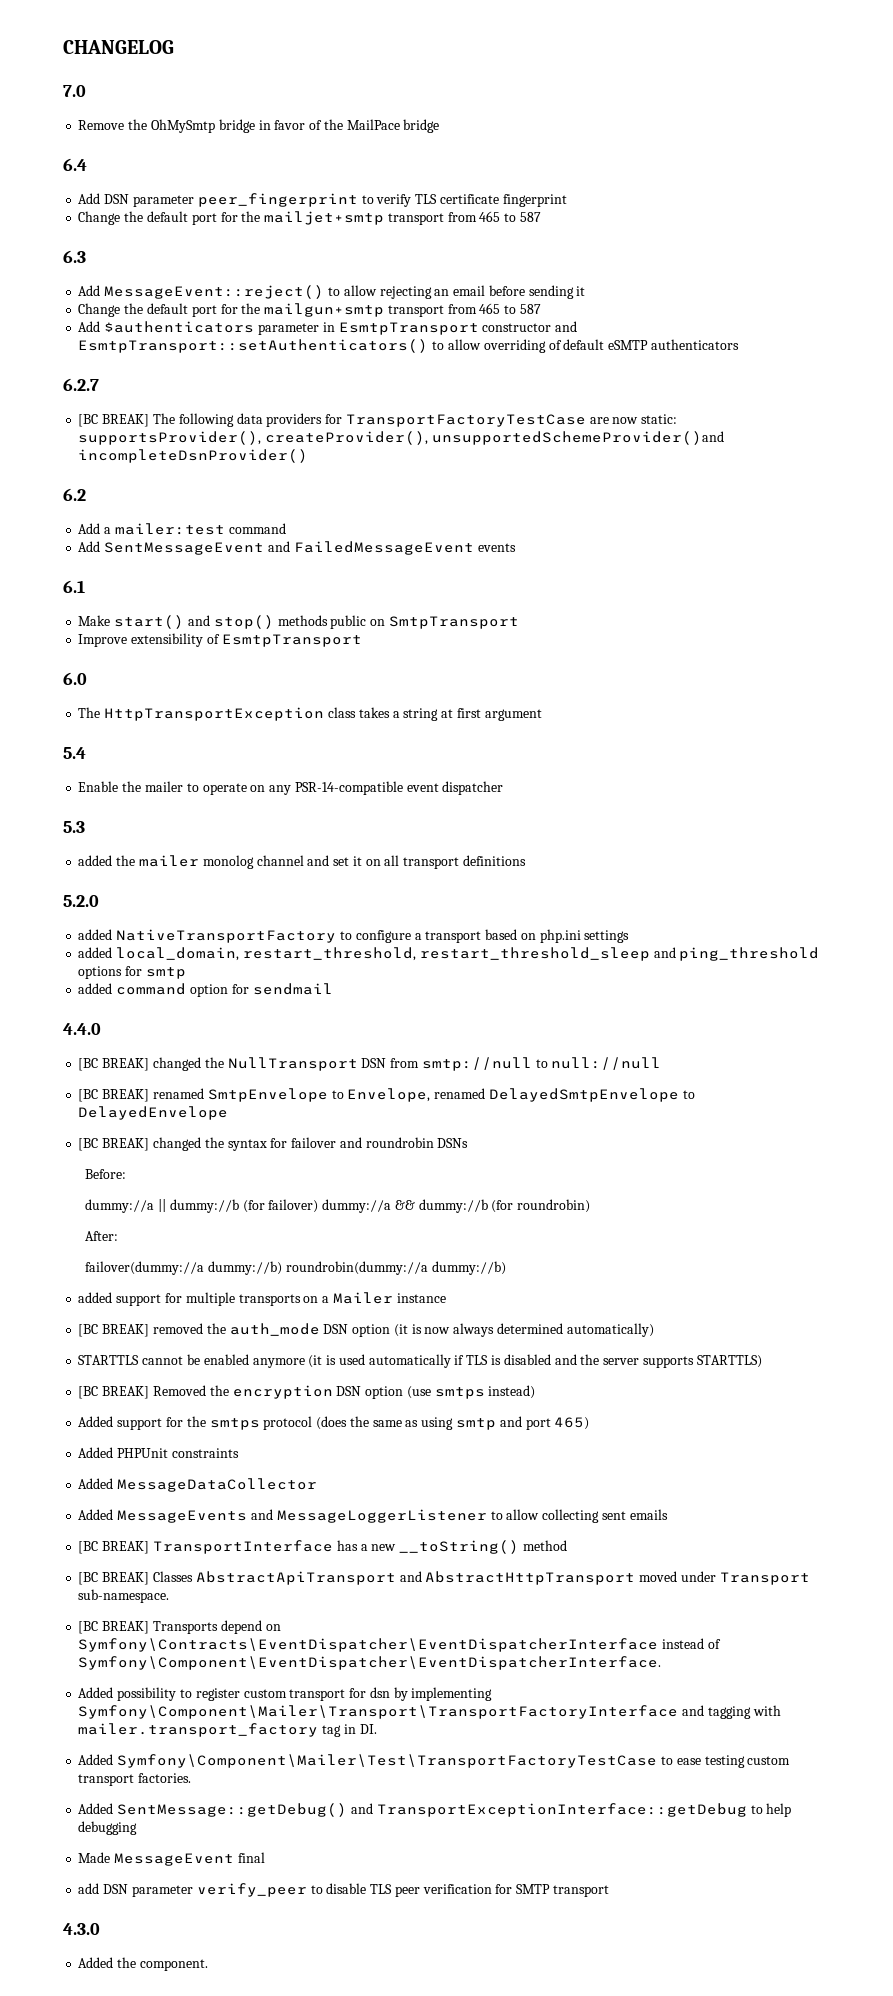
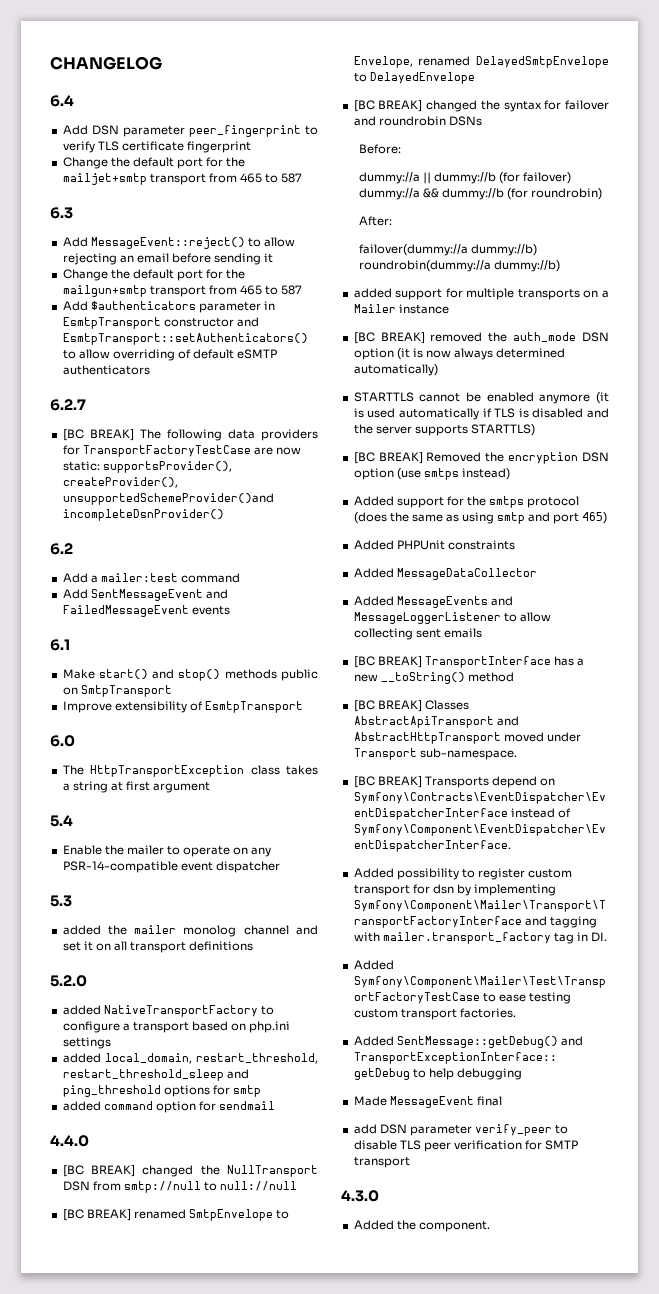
[63,85,86,97] [78,119,440,133] // 7.0 // Remove the OhMySmtp bridge in favor of the MailPace bridge -> (162, 63) none

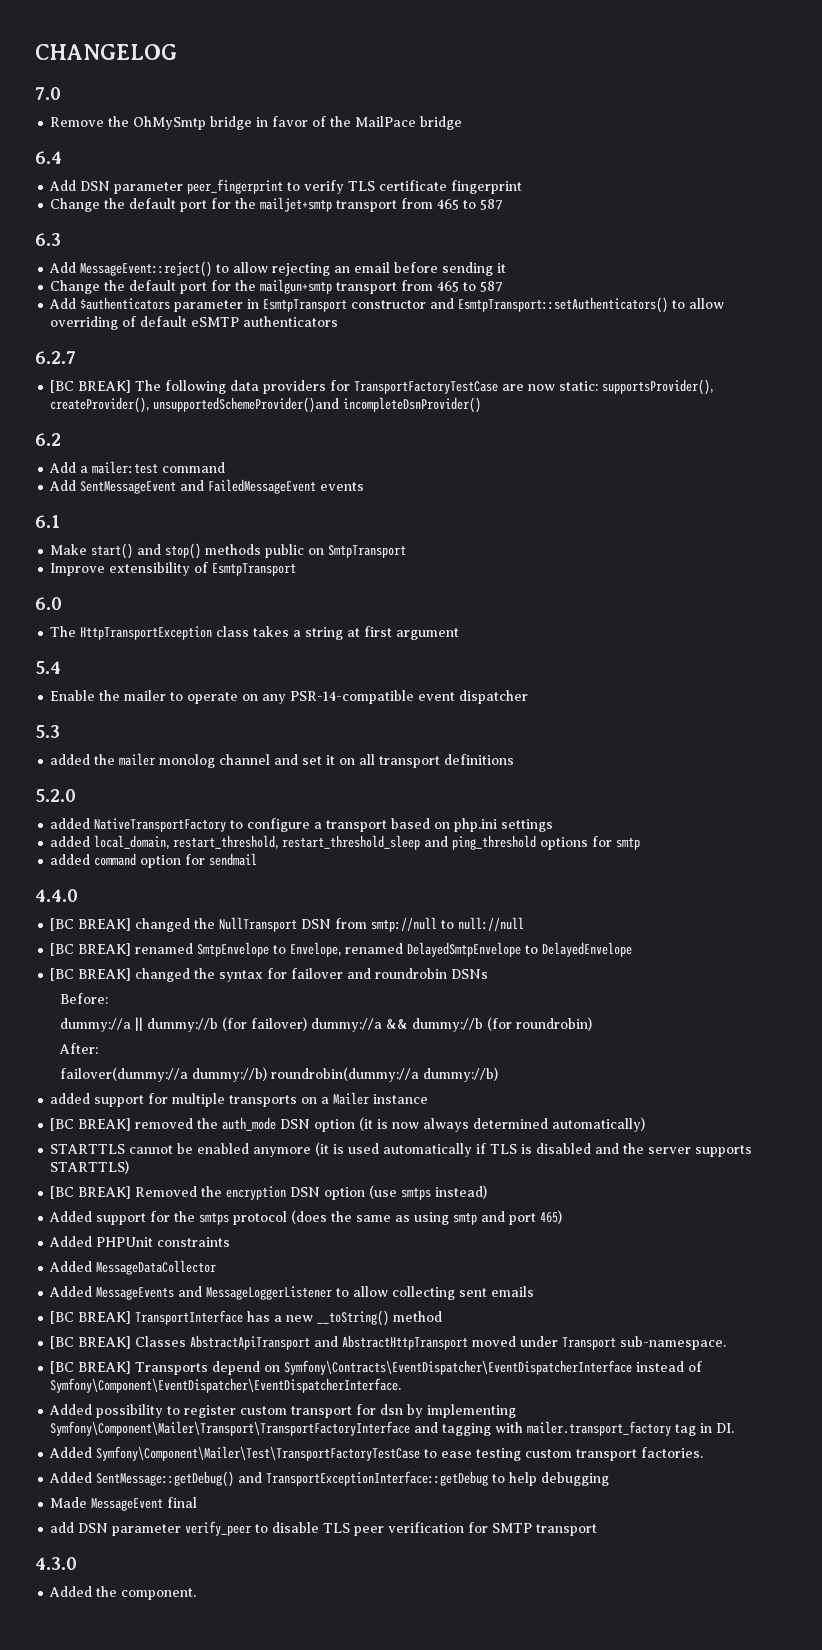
(162, 63) none -> [35,87,61,100] [50,116,463,130] // 7.0 // Remove the OhMySmtp bridge in favor of the MailPace bridge

